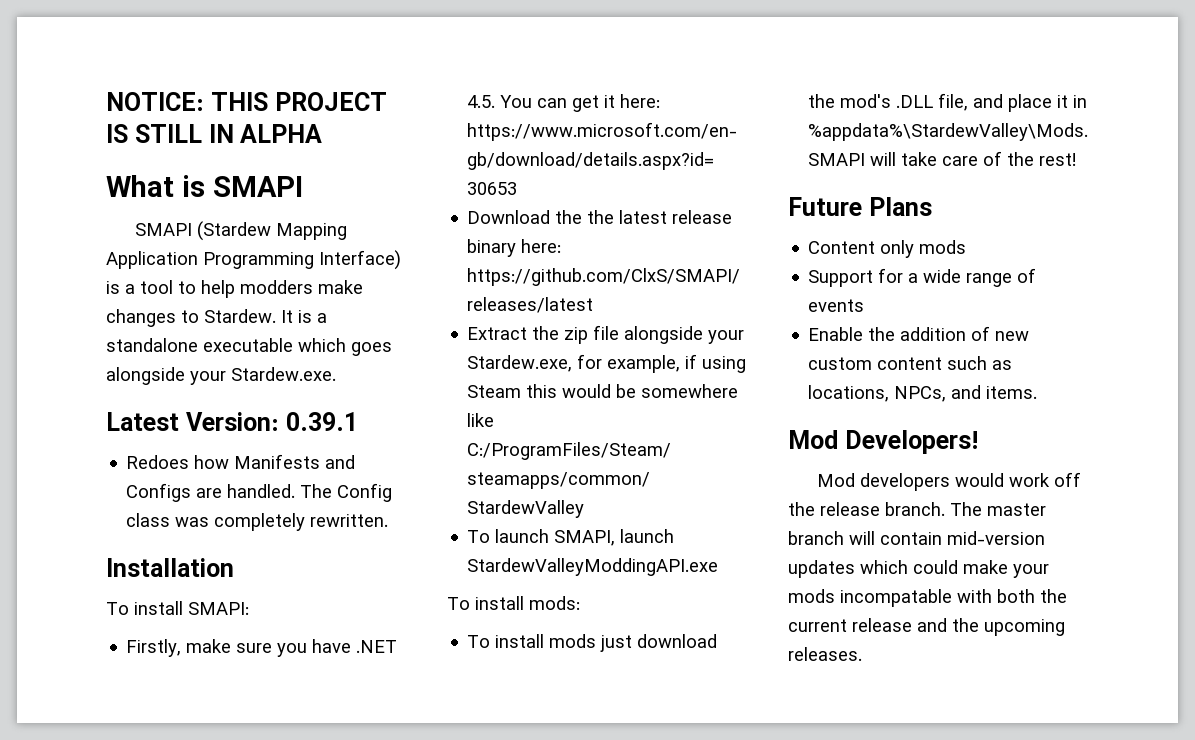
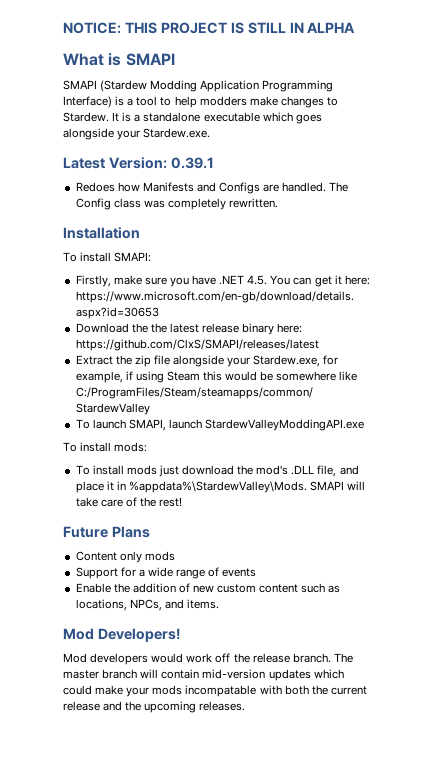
[276,223,348,240] Mapping -> [150,80,198,92] Modding

